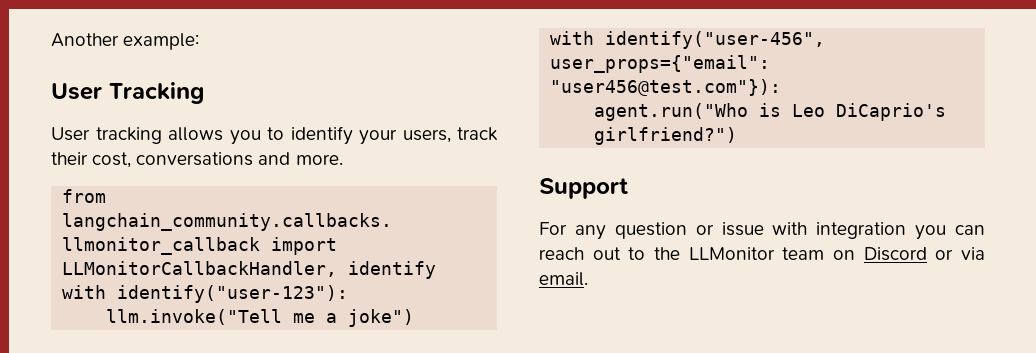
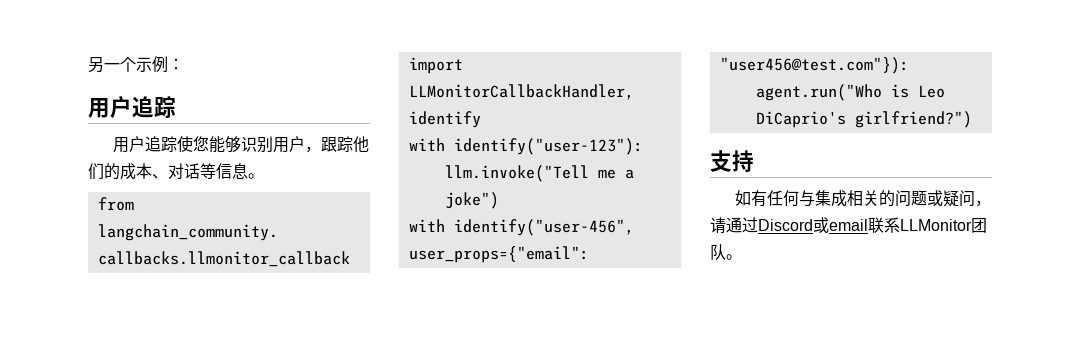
[51,33,200,50] [51,82,204,104] [51,126,498,145] [51,152,343,168] Another example: // User Tracking // User tracking allows you to identify your users, track their cost, conversations and more. -> [88,56,184,73] [88,96,176,118] [112,136,369,153] [88,163,264,180] 另一个示例： // 用户追踪 // 用户追踪使您能够识别用户，跟踪他们的成本、对话等信息。
[539,178,628,199] [539,222,985,240] [539,247,985,261] [539,272,588,286] Support // For any question or issue with integration you can reach out to the LLMonitor team on Discord or via email. -> [710,150,754,172] [734,190,991,207] [710,217,987,234] [710,244,742,260] 支持 // 如有任何与集成相关的问题或疑问，请通过Discord或email联系LLMonitor团队。

